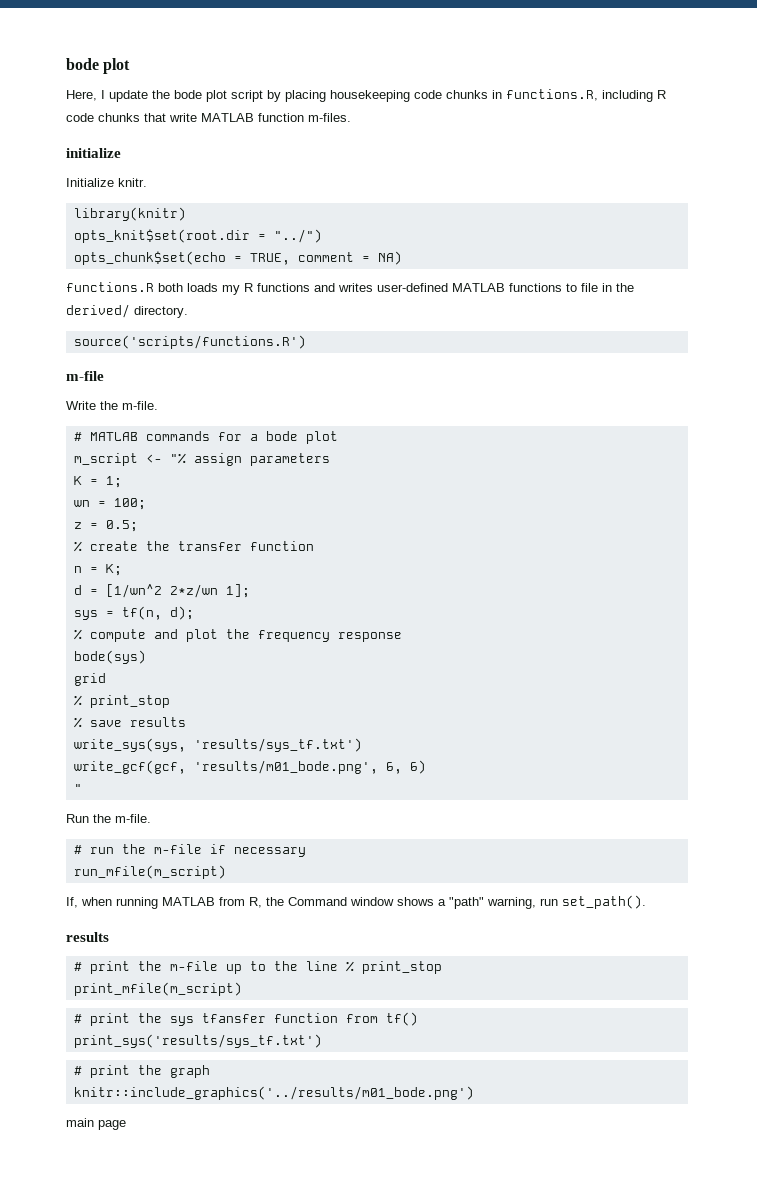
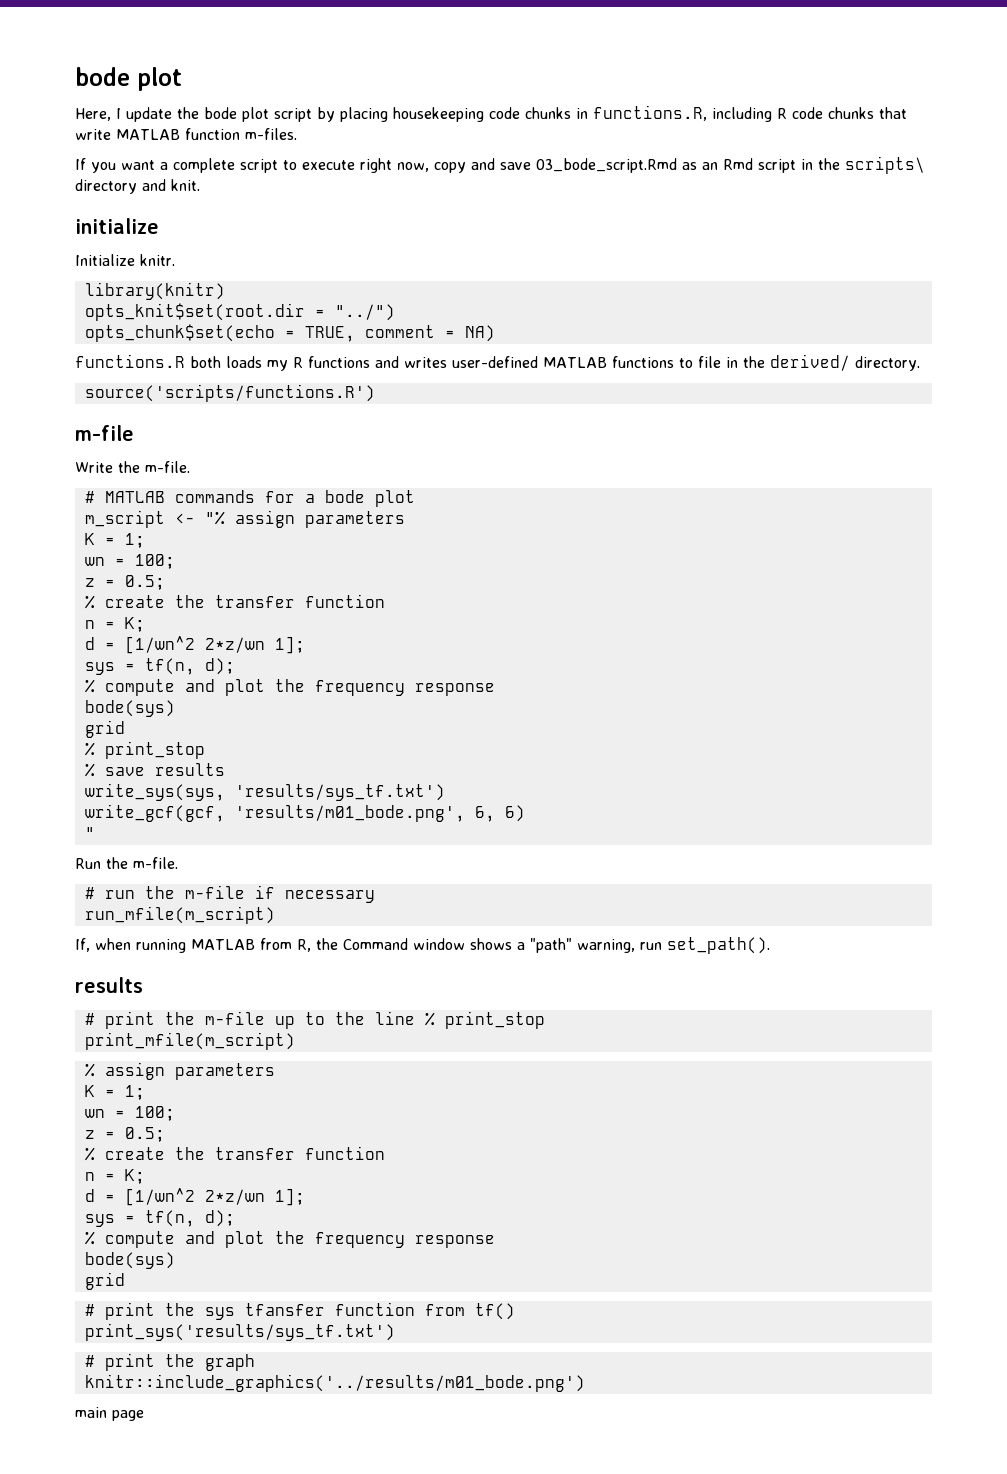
(351, 117) none -> [75,156,925,174] [75,179,200,194] // If you want a complete script to execute right now, copy and save 03_bode_script.Rmd as an Rmd script in the scripts\ directory and knit.
(242, 989) none -> [84,1062,275,1080] [84,1085,145,1100] [84,1106,175,1121] [84,1127,165,1142] [84,1146,385,1161] [84,1169,145,1184] [84,1188,305,1206] [84,1210,235,1227] [84,1231,495,1248] [84,1252,175,1269] [84,1272,125,1290] // % assign parameters // K = 1; // wn = 100; // z = 0.5; // % create the transfer function // n = K; // d = [1/wn^2 2*z/wn 1]; // sys = tf(n, d); // % compute and plot the frequency response // bode(sys) // grid

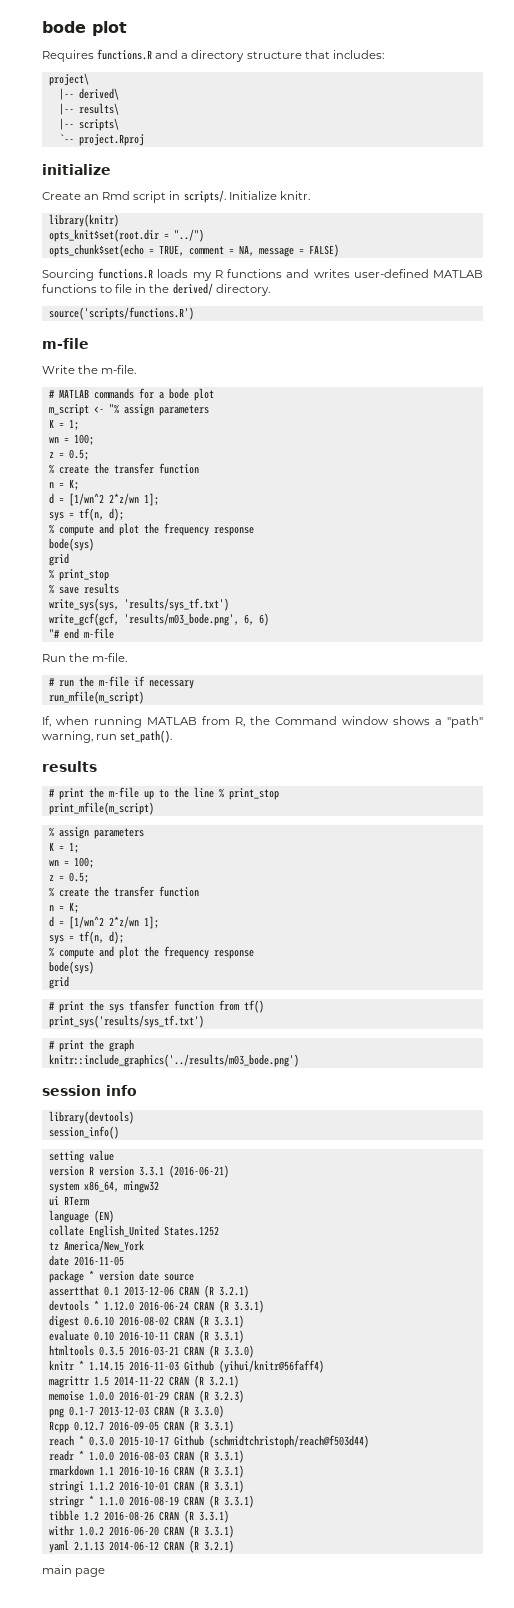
[75,67,182,91] [75,105,907,122] [75,128,297,140] [75,156,925,174] [75,179,200,194] [75,218,159,234] bode plot // Here, I update the bode plot script by placing housekeeping code chunks in functions.R, including R code chunks that write MATLAB function m-files. // If you want a complete script to execute right now, copy and save 03_bode_script.Rmd as an Rmd script in the scripts\ directory and knit. // initialize // -> [42,21,127,36] [42,49,384,62] [48,73,89,86] [58,88,119,100] [58,103,119,115] [58,118,119,131] [58,134,144,146] [42,164,111,175] [42,190,226,203] bode plot // Requires functions.R and a directory structure that includes: // project\ // |-- derived\ // |-- results\ // |-- scripts\ // `-- project.Rproj // initialize // Create an Rmd script in scripts/.
[464,325,495,342] [75,354,221,368] NA) // functions.R both -> [238,244,339,257] [42,268,154,281] NA, message = FALSE) // Sourcing functions.R
[234,805,465,822] 'results/m01_bode.png', -> [123,613,239,626] 'results/m03_bode.png',
[84,827,95,839] " -> [48,628,114,639] "# end m-file
[84,1374,585,1392] knitr::include_graphics('../results/m01_bode.png') -> [48,1054,299,1067] [42,1085,137,1096] [48,1111,134,1124] [48,1126,119,1139] [48,1150,114,1163] [48,1165,229,1178] [48,1181,159,1193] [48,1196,89,1206] [48,1210,114,1223] [48,1225,219,1238] [48,1240,144,1252] [48,1255,124,1266] [48,1270,194,1283] [48,1285,249,1298] [48,1300,264,1313] [48,1315,244,1328] [48,1330,244,1343] [48,1345,254,1358] [48,1360,324,1373] [48,1375,239,1388] [48,1390,244,1403] [48,1405,224,1418] [48,1420,234,1433] [48,1435,369,1448] [48,1450,244,1463] [48,1465,244,1478] [48,1480,244,1493] [48,1495,254,1508] [48,1510,229,1523] [48,1525,234,1538] [48,1540,234,1553] knitr::include_graphics('../results/m03_bode.png') // session info // library(devtools) // session_info() // setting value // version R version 3.3.1 (2016-06-21) // system x86_64, mingw32 // ui RTerm // language (EN) // collate English_United States.1252 // tz America/New_York // date 2016-11-05 // package * version date source // assertthat 0.1 2013-12-06 CRAN (R 3.2.1) // devtools * 1.12.0 2016-06-24 CRAN (R 3.3.1) // digest 0.6.10 2016-08-02 CRAN (R 3.3.1) // evaluate 0.10 2016-10-11 CRAN (R 3.3.1) // htmltools 0.3.5 2016-03-21 CRAN (R 3.3.0) // knitr * 1.14.15 2016-11-03 Github (yihui/knitr@56faff4) // magrittr 1.5 2014-11-22 CRAN (R 3.2.1) // memoise 1.0.0 2016-01-29 CRAN (R 3.2.3) // png 0.1-7 2013-12-03 CRAN (R 3.3.0) // Rcpp 0.12.7 2016-09-05 CRAN (R 3.3.1) // reach * 0.3.0 2015-10-17 Github (schmidtchristoph/reach@f503d44) // readr * 1.0.0 2016-08-03 CRAN (R 3.3.1) // rmarkdown 1.1 2016-10-16 CRAN (R 3.3.1) // stringi 1.1.2 2016-10-01 CRAN (R 3.3.1) // stringr * 1.1.0 2016-08-19 CRAN (R 3.3.1) // tibble 1.2 2016-08-26 CRAN (R 3.3.1) // withr 1.0.2 2016-06-20 CRAN (R 3.3.1) // yaml 2.1.13 2014-06-12 CRAN (R 3.2.1)

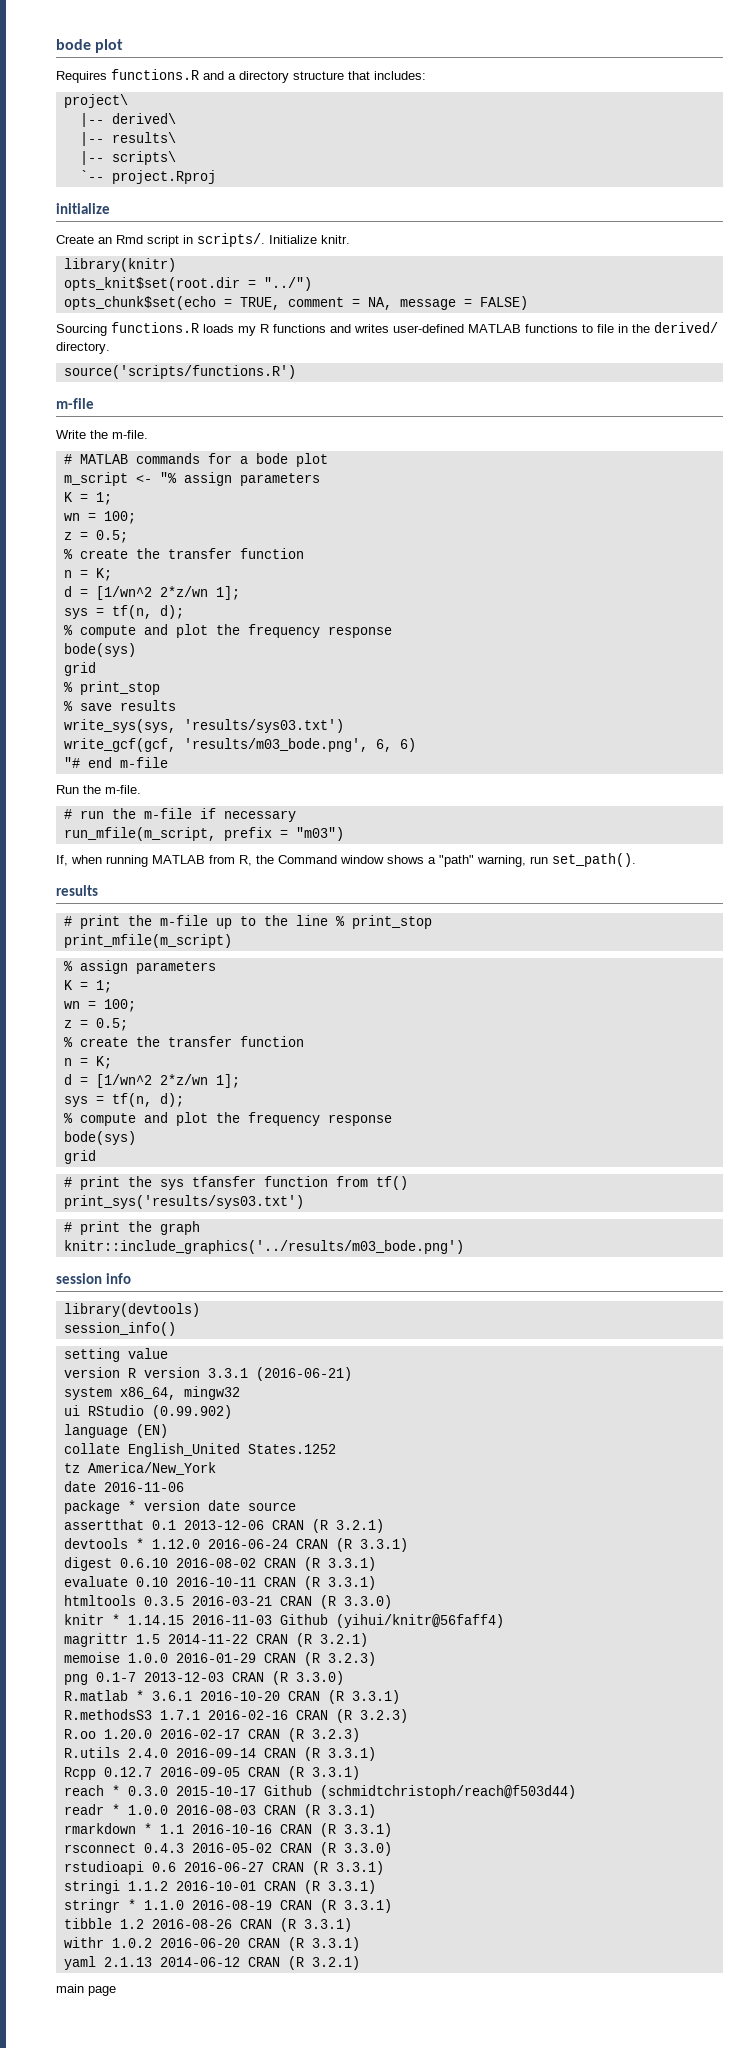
[123,598,229,611] 'results/sys_tf.txt') -> [183,719,344,733] 'results/sys03.txt')
[48,691,144,704] run_mfile(m_script) -> [63,827,344,841] run_mfile(m_script, prefix = "m03")
[48,1015,204,1028] print_sys('results/sys_tf.txt') -> [63,1195,304,1209] print_sys('results/sys03.txt')
[63,1196,89,1206] RTerm -> [87,1405,232,1419] RStudio (0.99.902)
[73,1256,124,1266] 2016-11-05 -> [103,1482,184,1492] 2016-11-06
(224, 1411) none -> [63,1690,400,1704] [63,1709,408,1723] [63,1728,360,1742] [63,1747,376,1761] // R.matlab * 3.6.1 2016-10-20 CRAN (R 3.3.1) // R.methodsS3 1.7.1 2016-02-16 CRAN (R 3.2.3) // R.oo 1.20.0 2016-02-17 CRAN (R 3.2.3) // R.utils 2.4.0 2016-09-14 CRAN (R 3.3.1)
(94, 1470) none -> [143,1823,152,1834] *
(244, 1471) none -> [63,1842,392,1856] [63,1861,384,1875] // rsconnect 0.4.3 2016-05-02 CRAN (R 3.3.0) // rstudioapi 0.6 2016-06-27 CRAN (R 3.3.1)

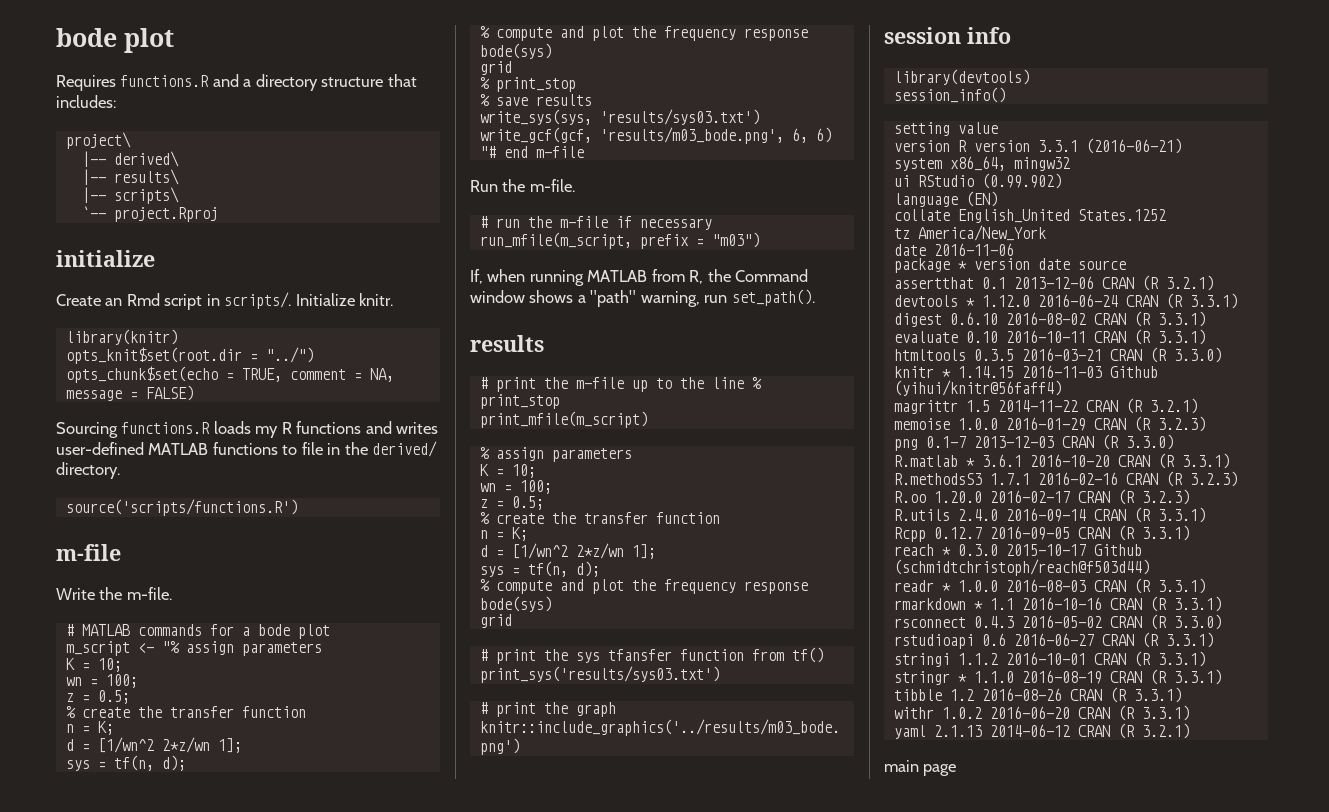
[95,492,112,505] 1; -> [97,658,122,672] 10;
[95,980,112,993] 1; -> [511,464,536,478] 10;

